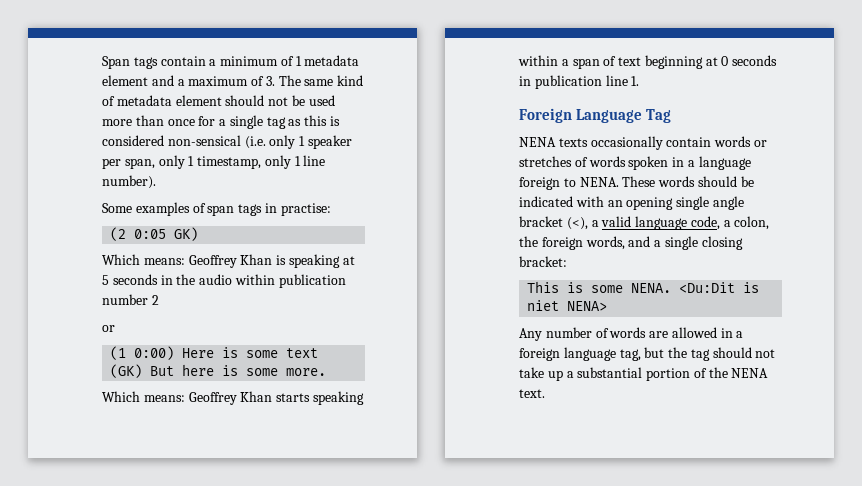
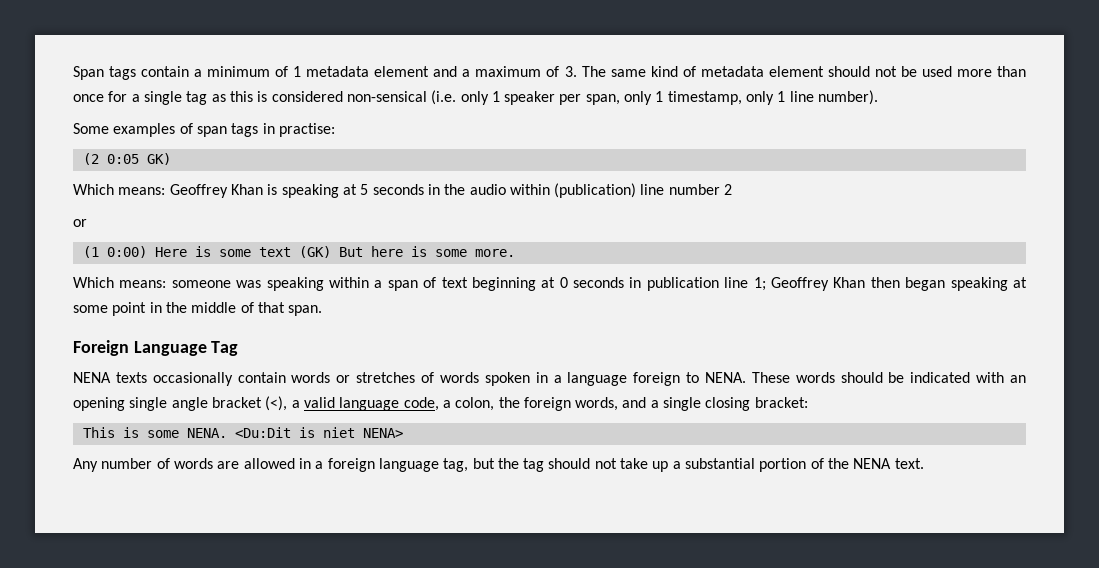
[278,274,346,288] publication -> [554,183,665,198] (publication) line
[188,391,311,405] Geoffrey Khan starts -> [171,280,262,288] someone was
[631,76,640,86] 1. -> [753,277,1028,291] [73,302,323,316] 1; Geoffrey Khan then began speaking at some point in the middle of that span.

